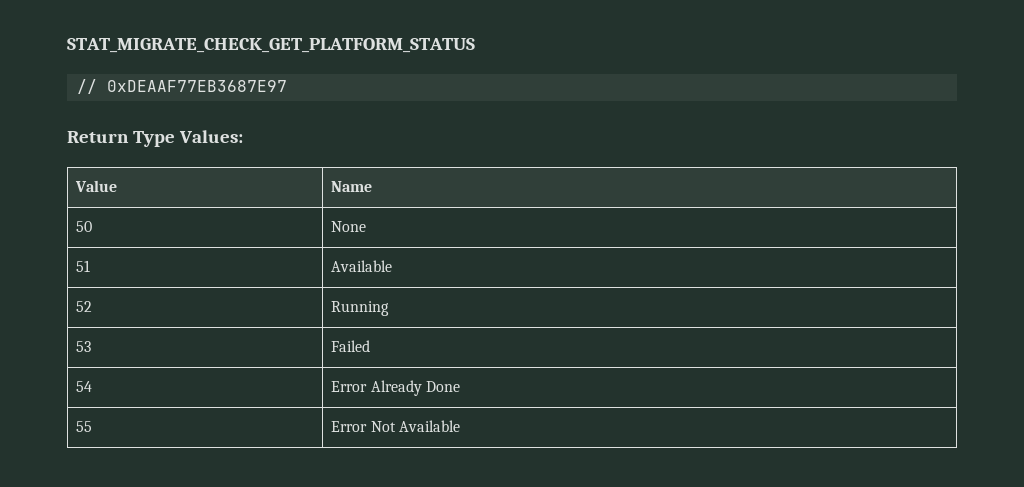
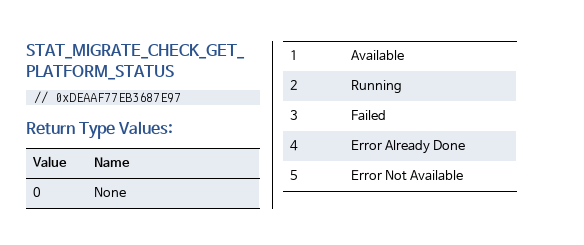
[76,221,93,232] 50 -> [32,187,41,197] 0
[76,260,91,272] 51 -> [289,50,298,60] 1
[76,301,93,312] 52 -> [289,80,298,90] 2
[76,341,92,352] 53 -> [289,110,298,120] 3
[76,381,93,392] 54 -> [289,140,298,151] 4
[76,421,93,432] 55 -> [289,170,298,180] 5

